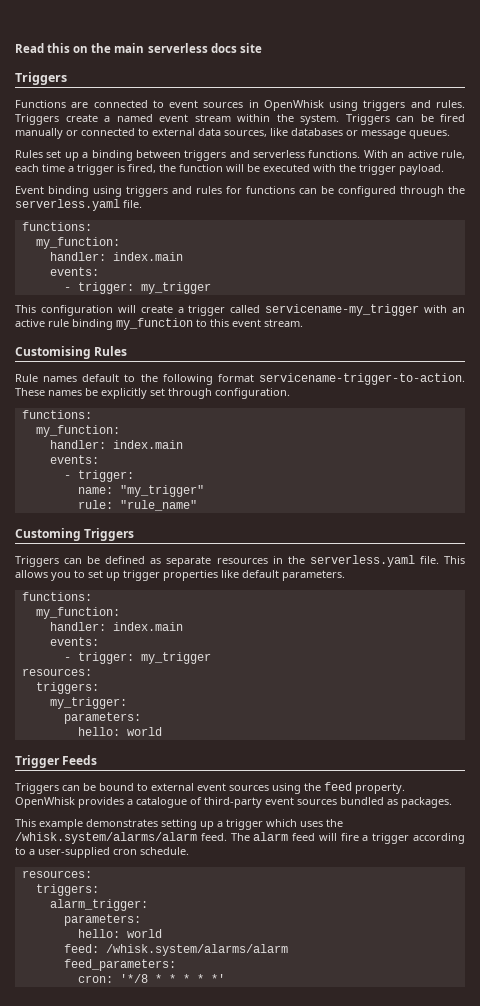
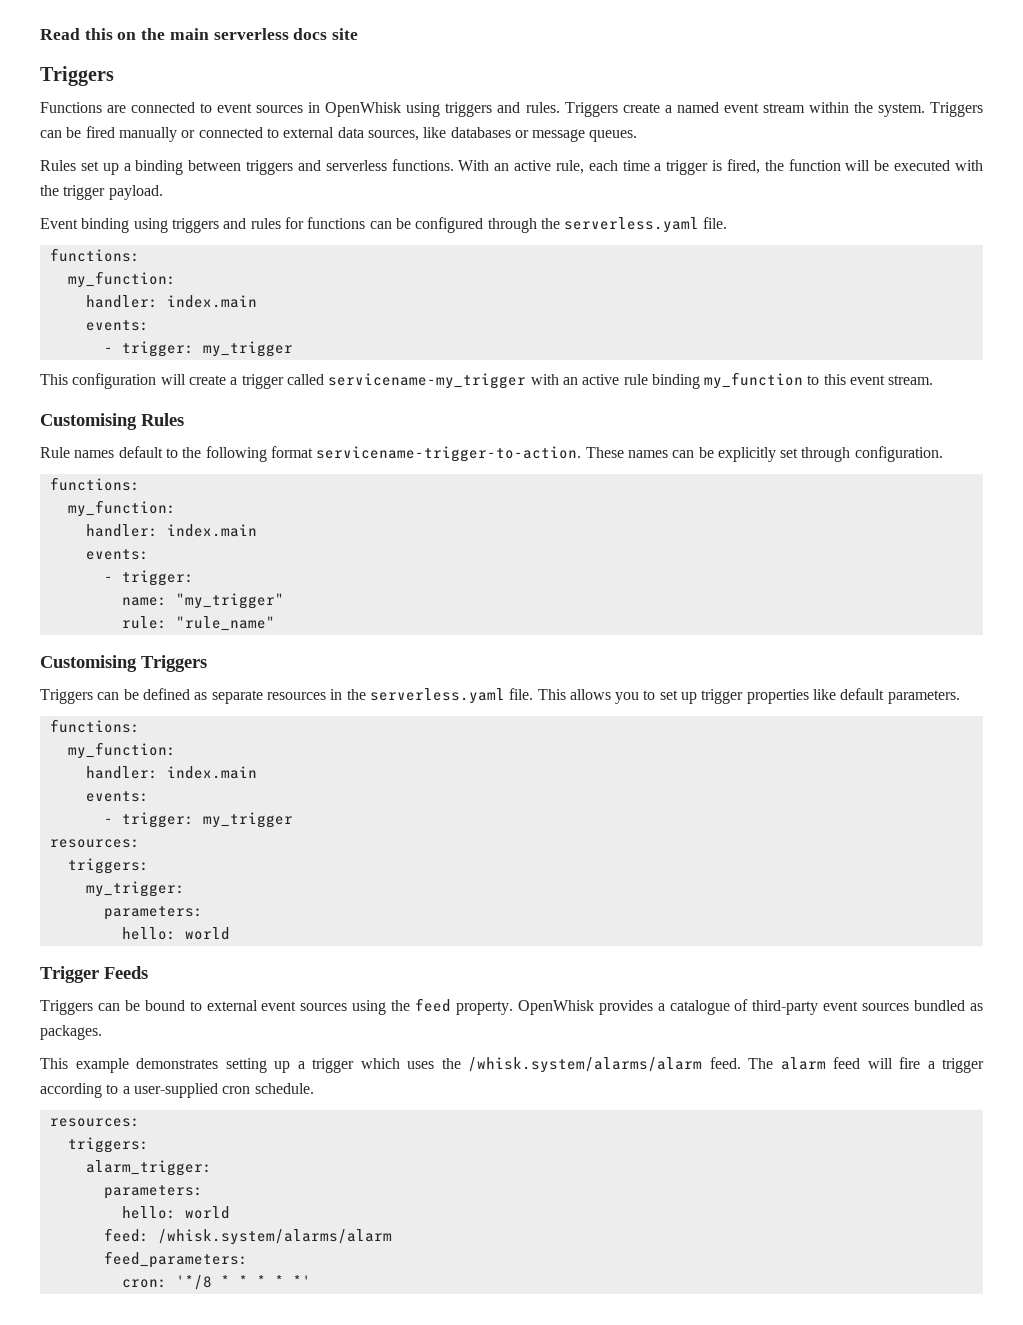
(82, 393) none -> [672,450,695,458] can
[15,528,81,541] Customing -> [40,655,137,672] Customising

